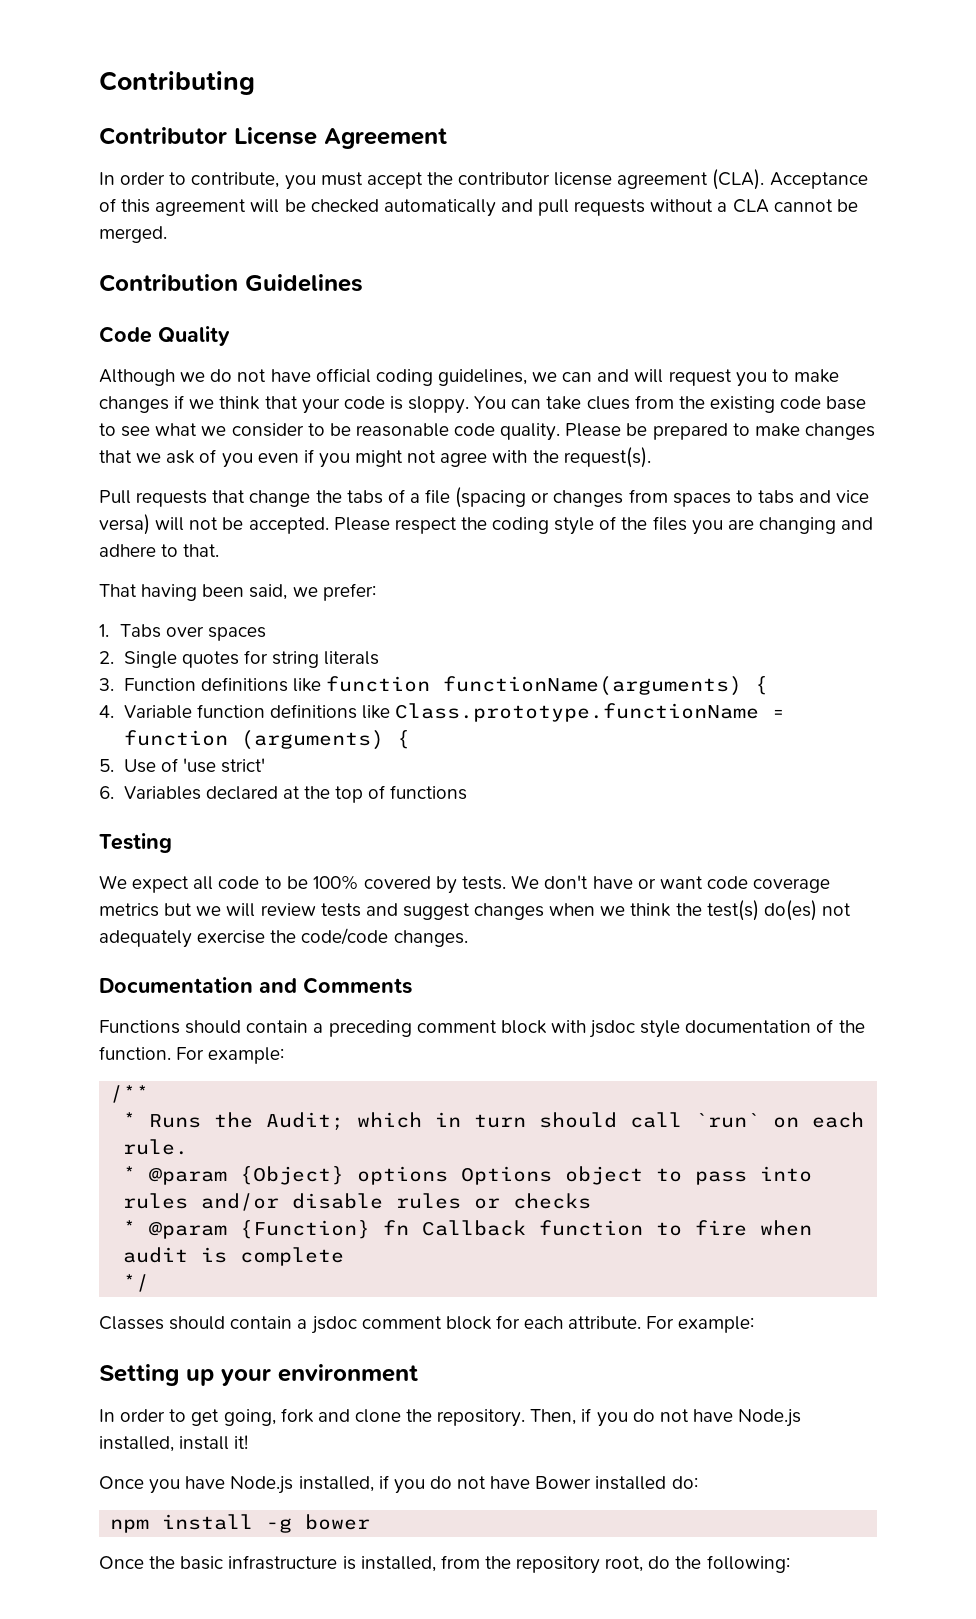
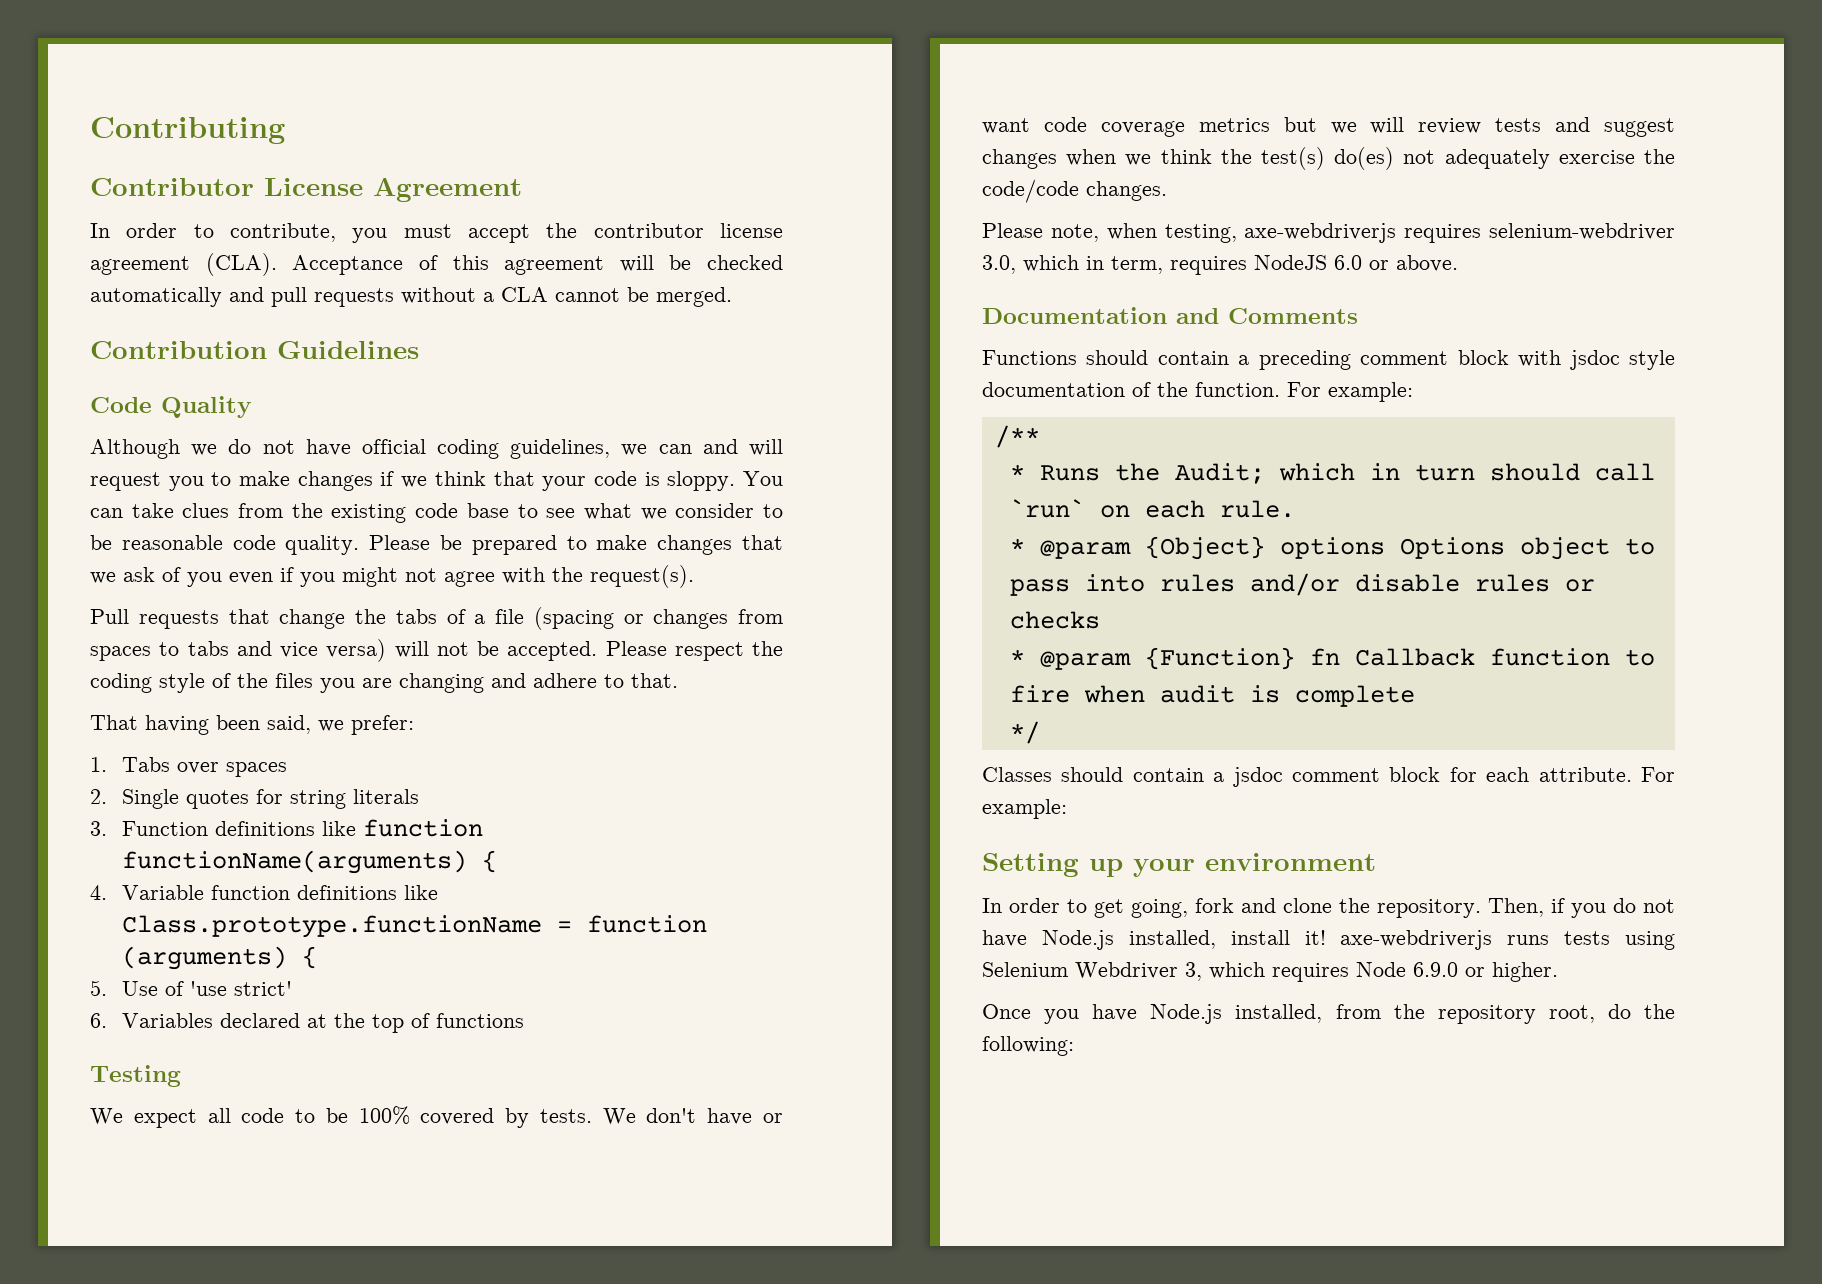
(468, 938) none -> [982,223,1675,243] [982,255,1458,275] // Please note, when testing, axe-webdriverjs requires selenium-webdriver 3.0, which in term, requires NodeJS 6.0 or above.
(249, 1442) none -> [1340,930,1675,950] [982,962,1558,982] axe-webdriverjs runs tests using Selenium Webdriver 3, which requires Node 6.9.0 or higher.
[378,1475,698,1494] [110,1514,371,1533] [99,1555,436,1572] if you do not have Bower installed do: // npm install -g bower // Once the basic infrastructure is installed, -> (1323, 1013) none

